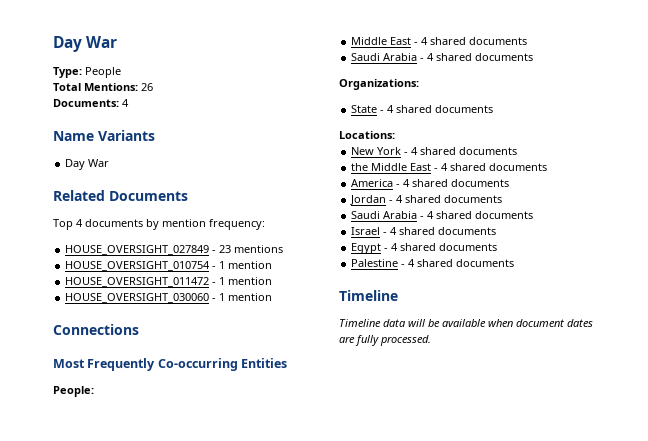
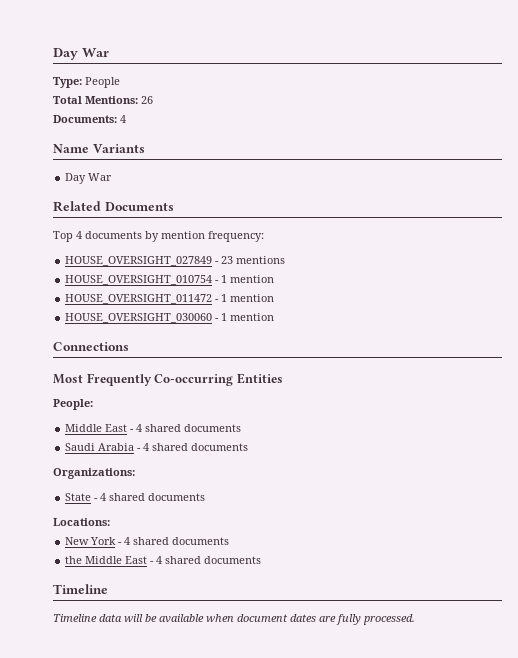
[351,179,510,187] [350,195,503,205] [351,211,534,219] [351,227,497,235] [351,243,498,254] [351,259,515,267] // America - 4 shared documents // Jordan - 4 shared documents // Saudi Arabia - 4 shared documents // Israel - 4 shared documents // Egypt - 4 shared documents // Palestine - 4 shared documents -> (262, 560) none

